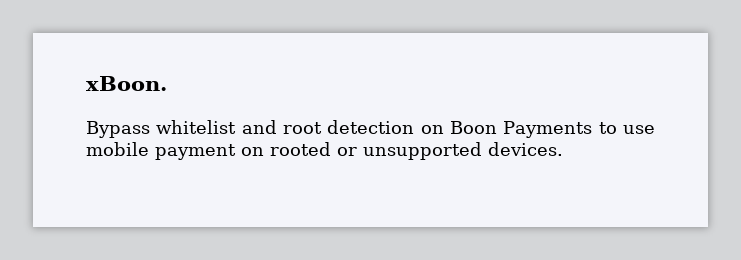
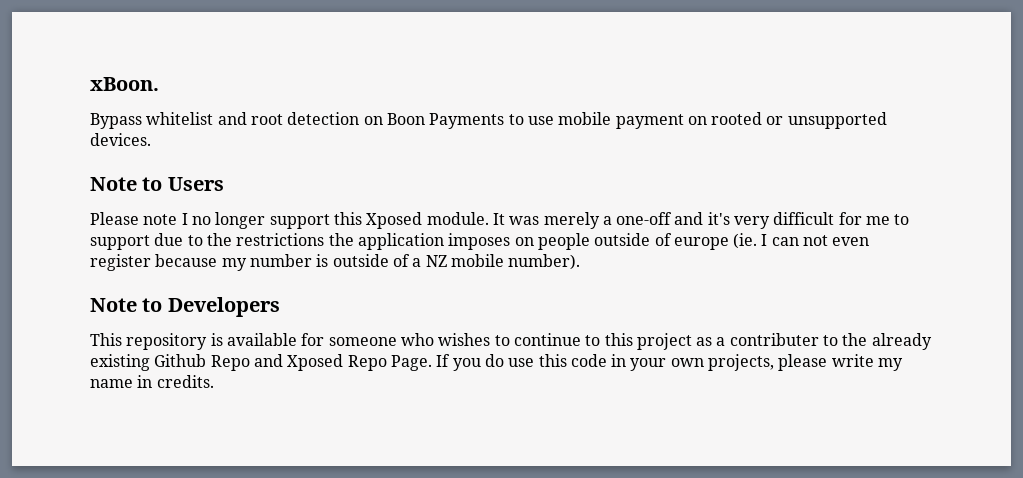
(563, 149) none -> [90,177,224,191] [90,212,910,229] [90,233,870,250] [90,254,581,271] [90,297,280,317] [90,333,932,350] [90,354,904,371] [90,375,214,388] // Note to Users // Please note I no longer support this Xposed module. It was merely a one-off and it's very difficult for me to support due to the restrictions the application imposes on people outside of europe (ie. I can not even register because my number is outside of a NZ mobile number). // Note to Developers // This repository is available for someone who wishes to continue to this project as a contributer to the already existing Github Repo and Xposed Repo Page. If you do use this code in your own projects, please write my name in credits.

